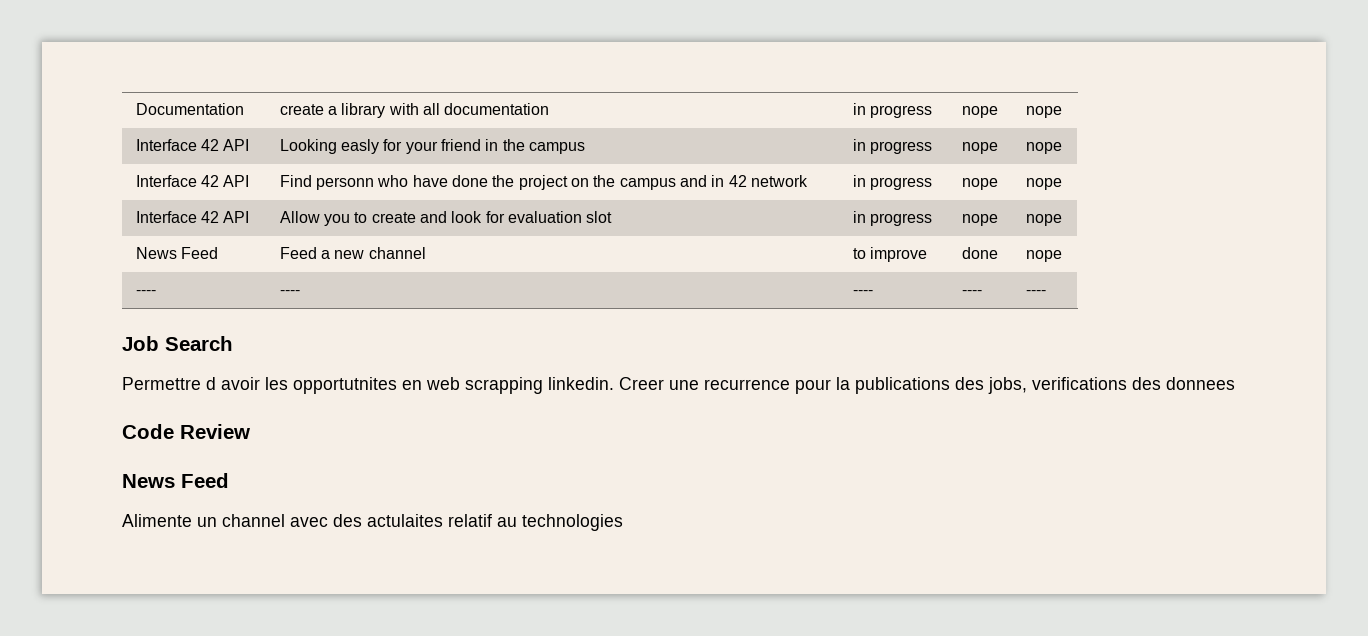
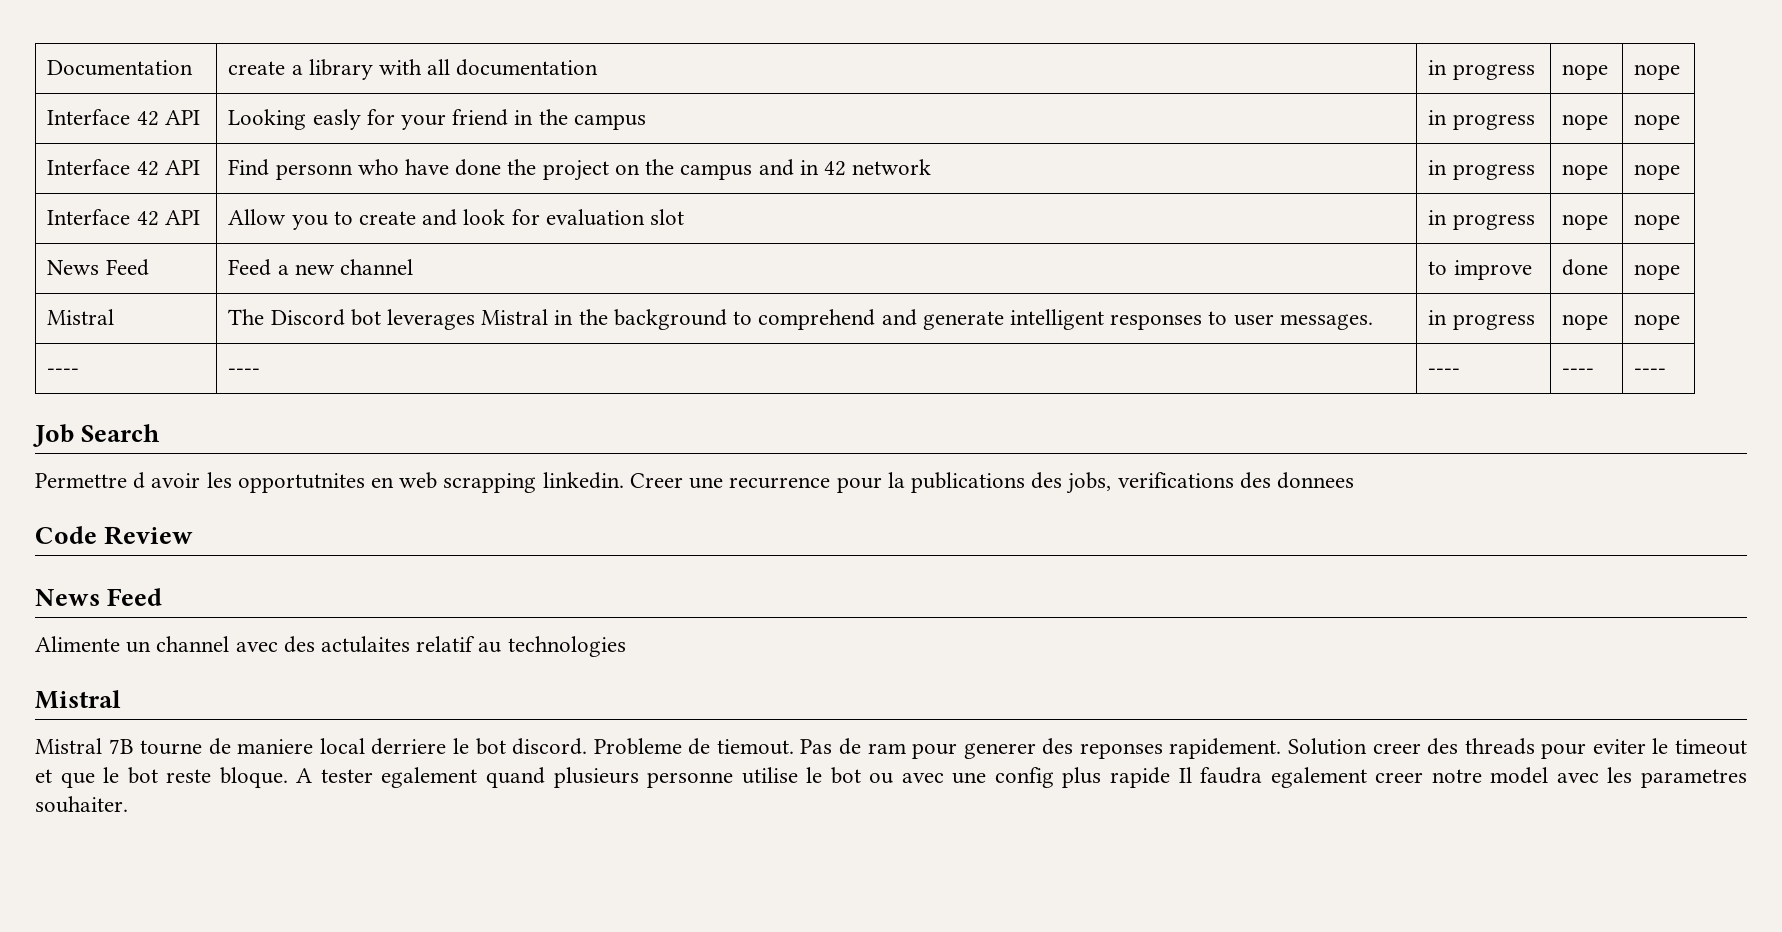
(1062, 256) none -> [47,309,115,325] [228,309,1373,330] [1428,310,1535,330] [1562,314,1609,330] [1634,314,1681,330] // Mistral | The Discord bot leverages Mistral in the background to comprehend and generate intelligent responses to user messages. | in progress | nope | nope
(623, 522) none -> [35,690,121,709] [35,738,1748,759] [35,767,1747,788] [35,796,128,813] // Mistral // Mistral 7B tourne de maniere local derriere le bot discord. Probleme de tiemout. Pas de ram pour generer des reponses rapidement. Solution creer des threads pour eviter le timeout et que le bot reste bloque. A tester egalement quand plusieurs personne utilise le bot ou avec une config plus rapide Il faudra egalement creer notre model avec les parametres souhaiter.

